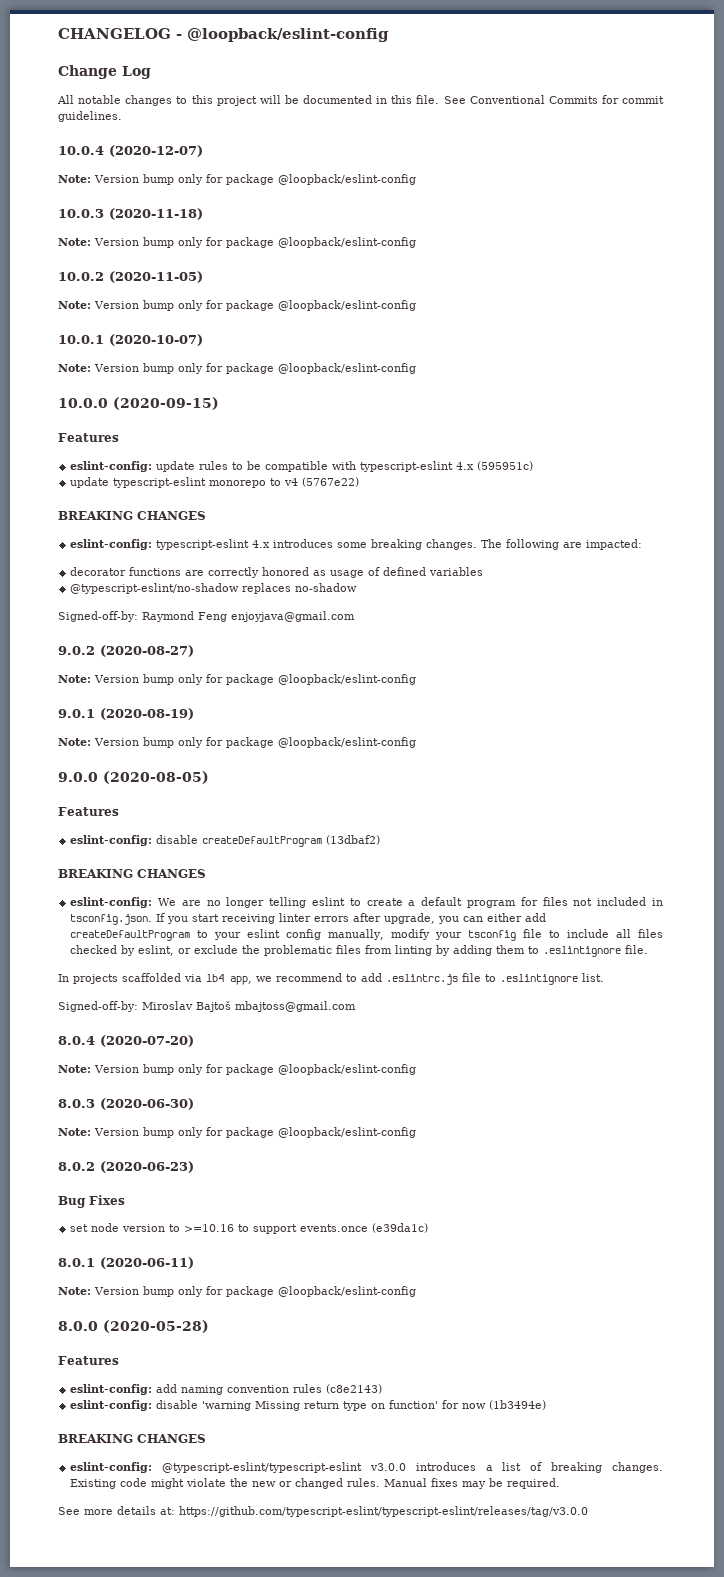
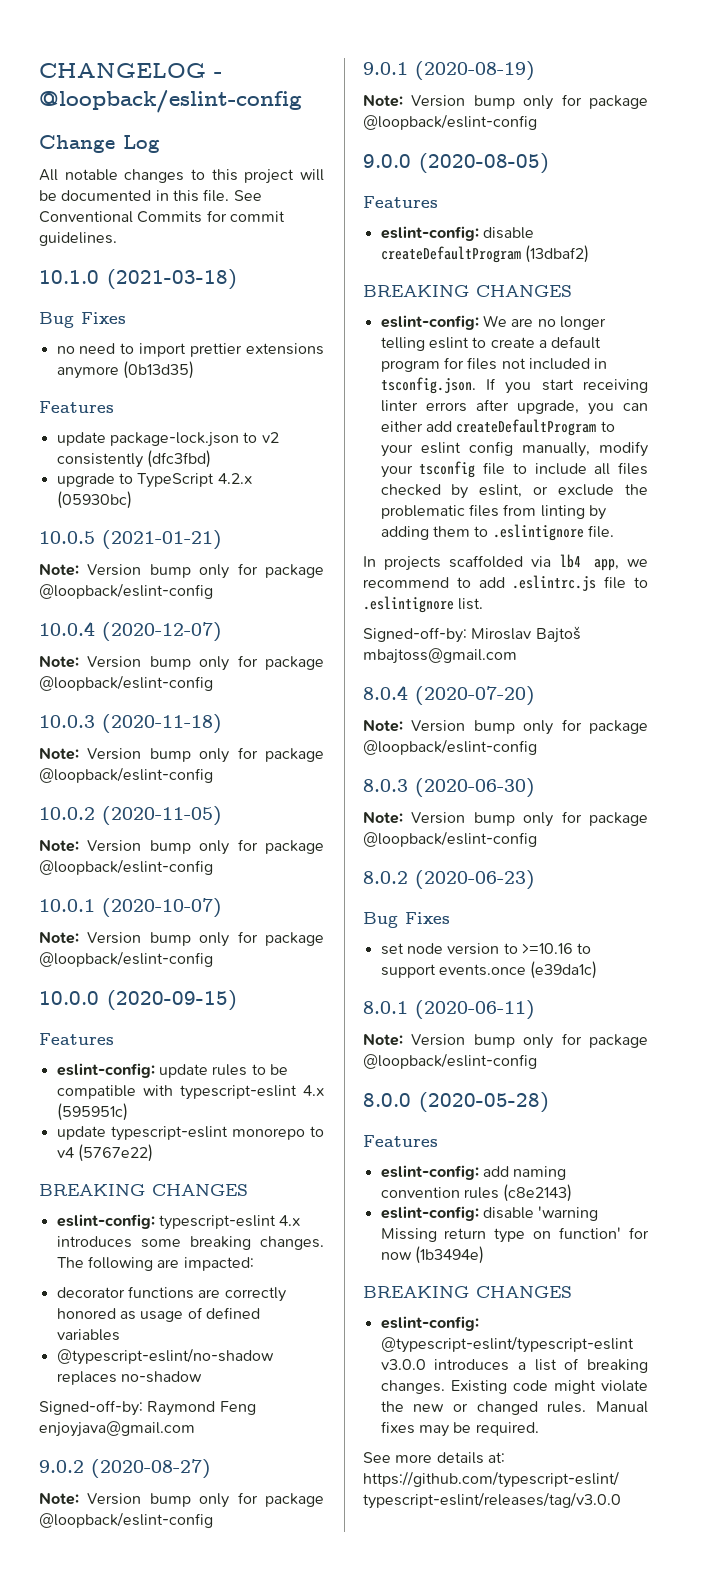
(122, 116) none -> [39,269,237,290] [39,312,126,328] [56,343,324,357] [56,361,194,379] [39,401,114,413] [56,432,279,447] [56,450,211,468] [56,473,252,488] [56,491,132,509] [39,530,222,550] [39,563,324,579] [39,583,213,599] // 10.1.0 (2021-03-18) // Bug Fixes // no need to import prettier extensions anymore (0b13d35) // Features // update package-lock.json to v2 consistently (dfc3fbd) // upgrade to TypeScript 4.2.x (05930bc) // 10.0.5 (2021-01-21) // Note: Version bump only for package @loopback/eslint-config

